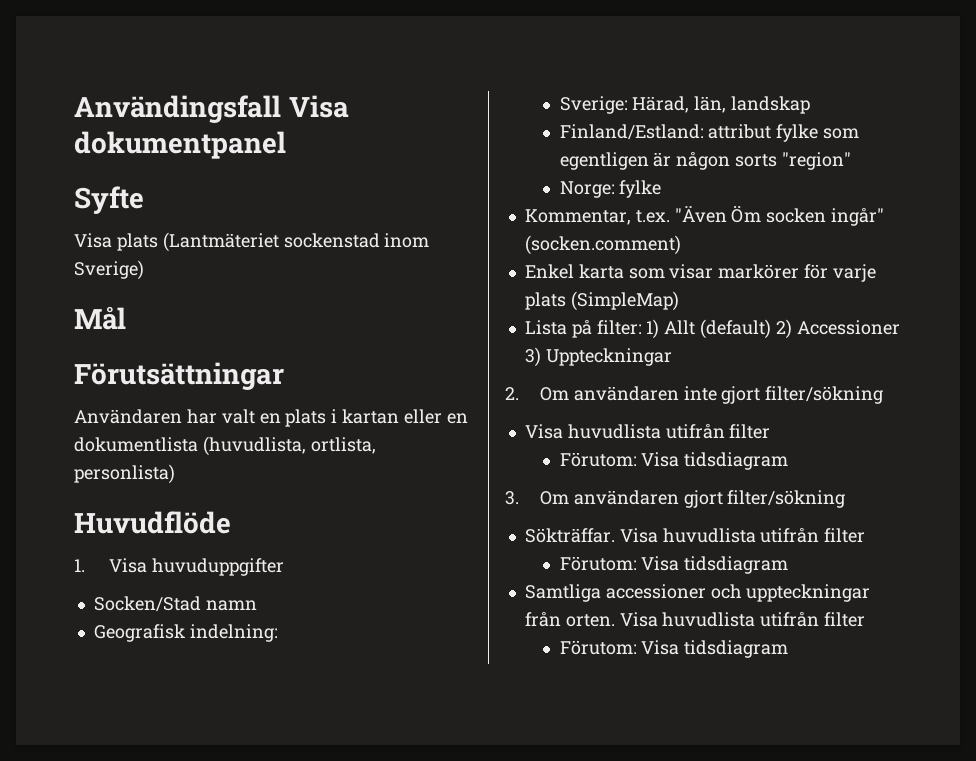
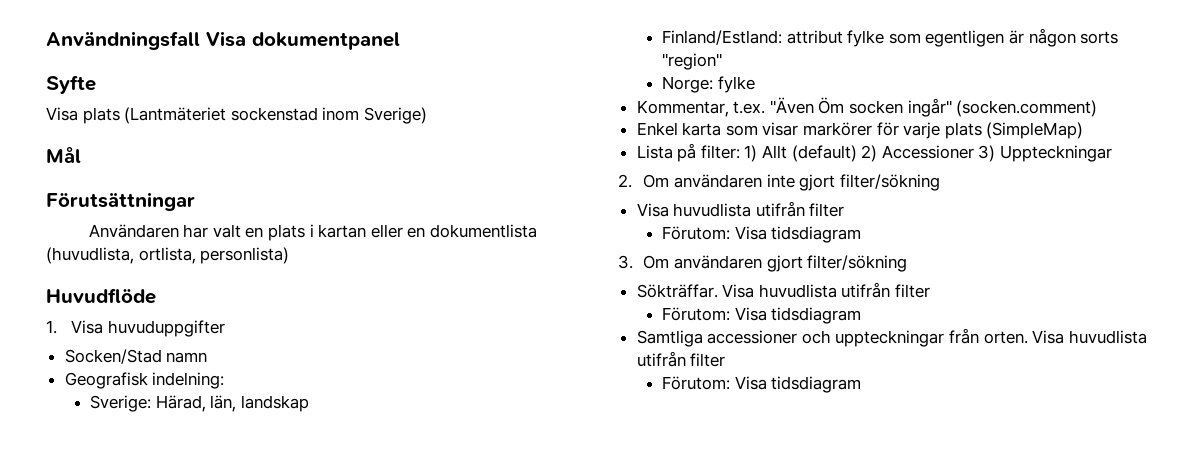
[74,95,281,123] Användingsfall -> [46,31,200,50] Användningsfall

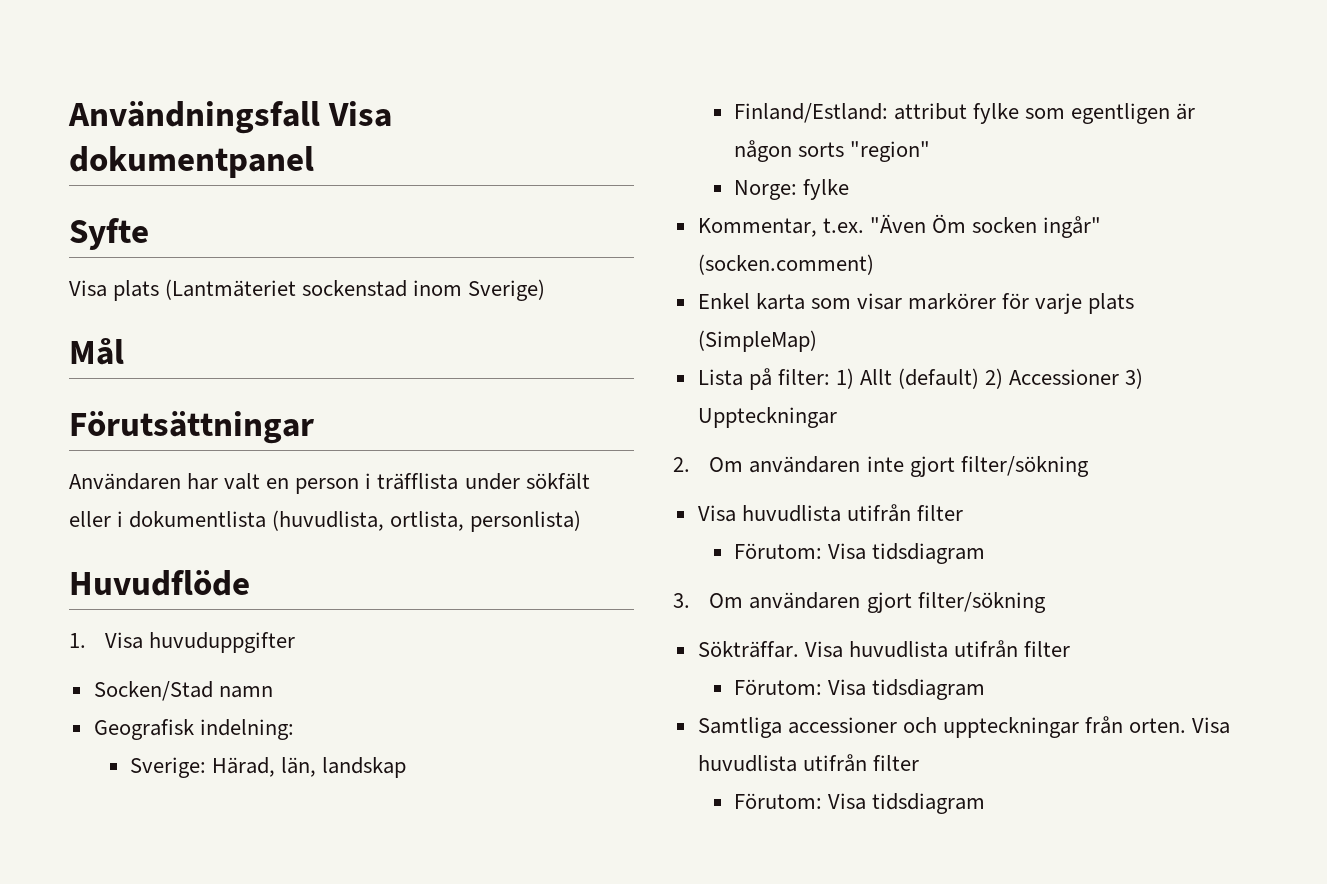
[268,224,426,241] plats i kartan eller en -> [295,473,590,494] [69,511,124,527] person i träfflista under sökfält eller i

